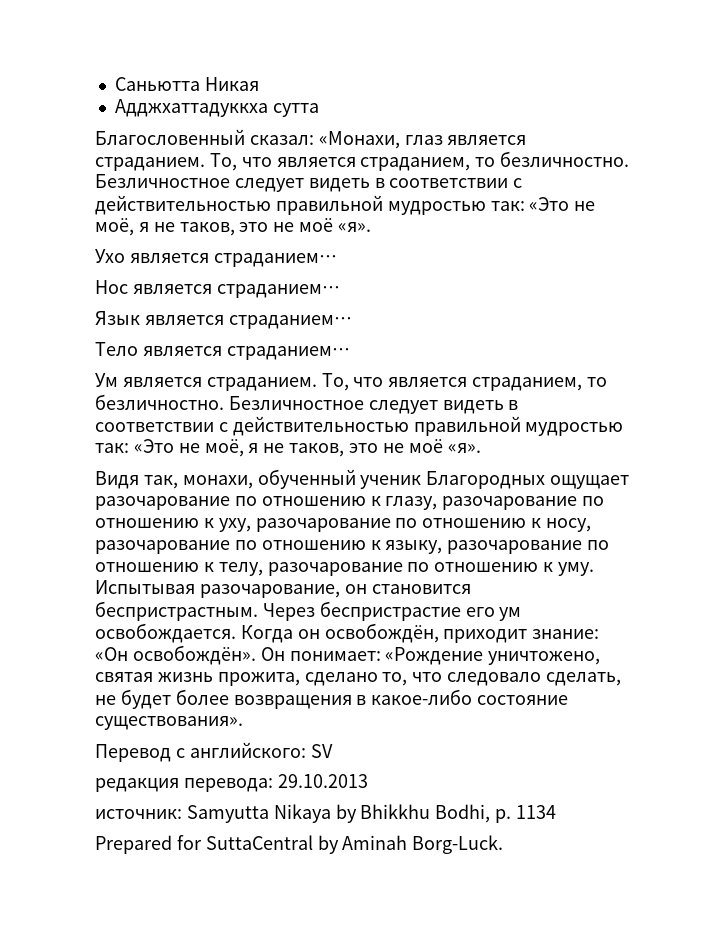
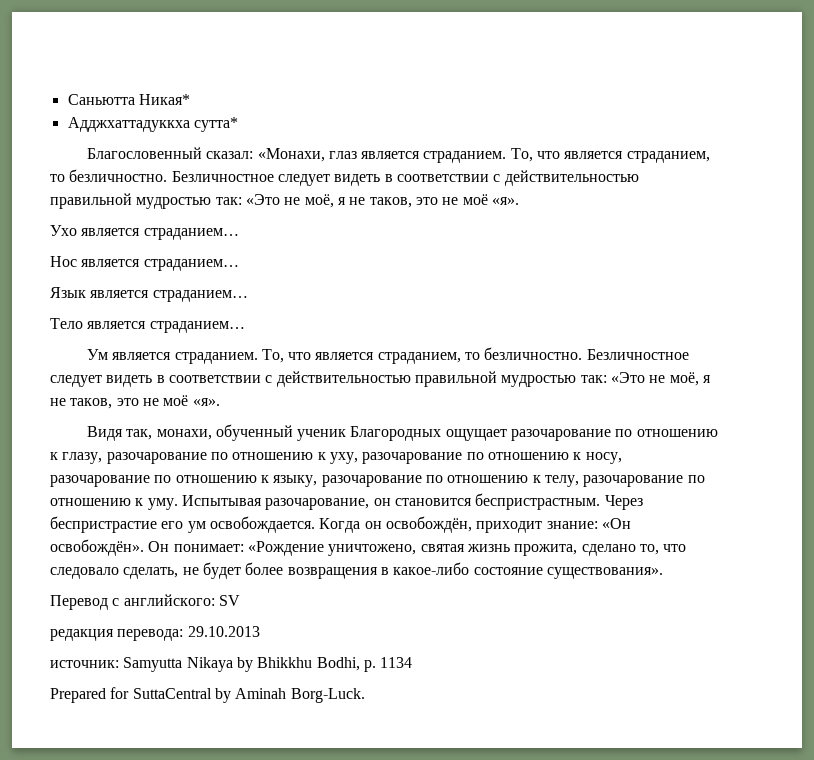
[204,77,259,91] Никая -> [138,94,190,105] Никая*
[272,103,319,117] сутта -> [193,117,238,132] сутта*

